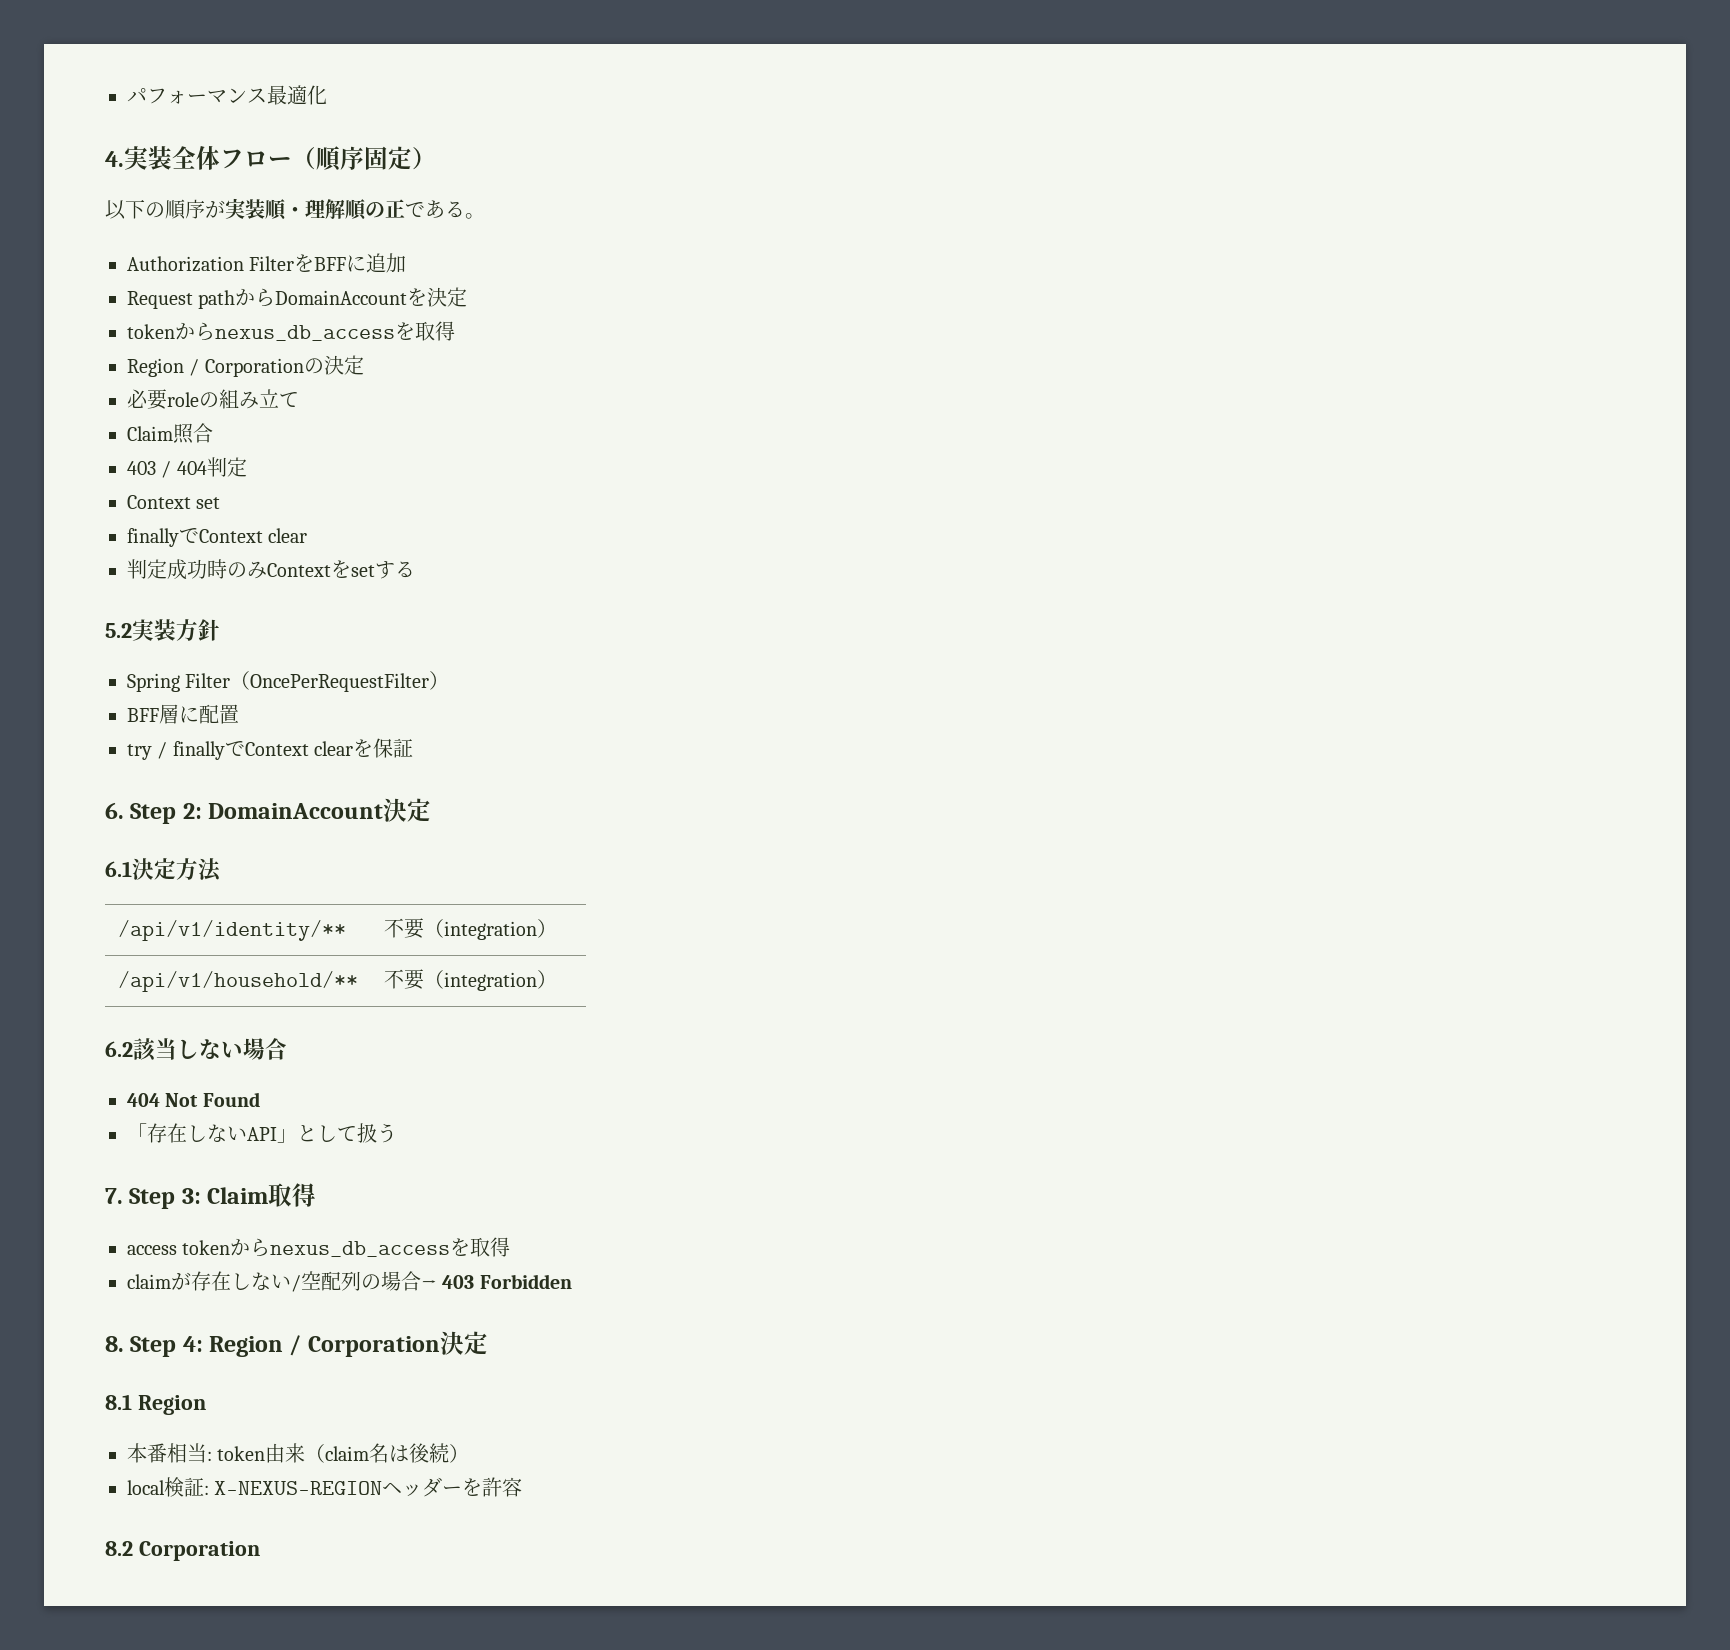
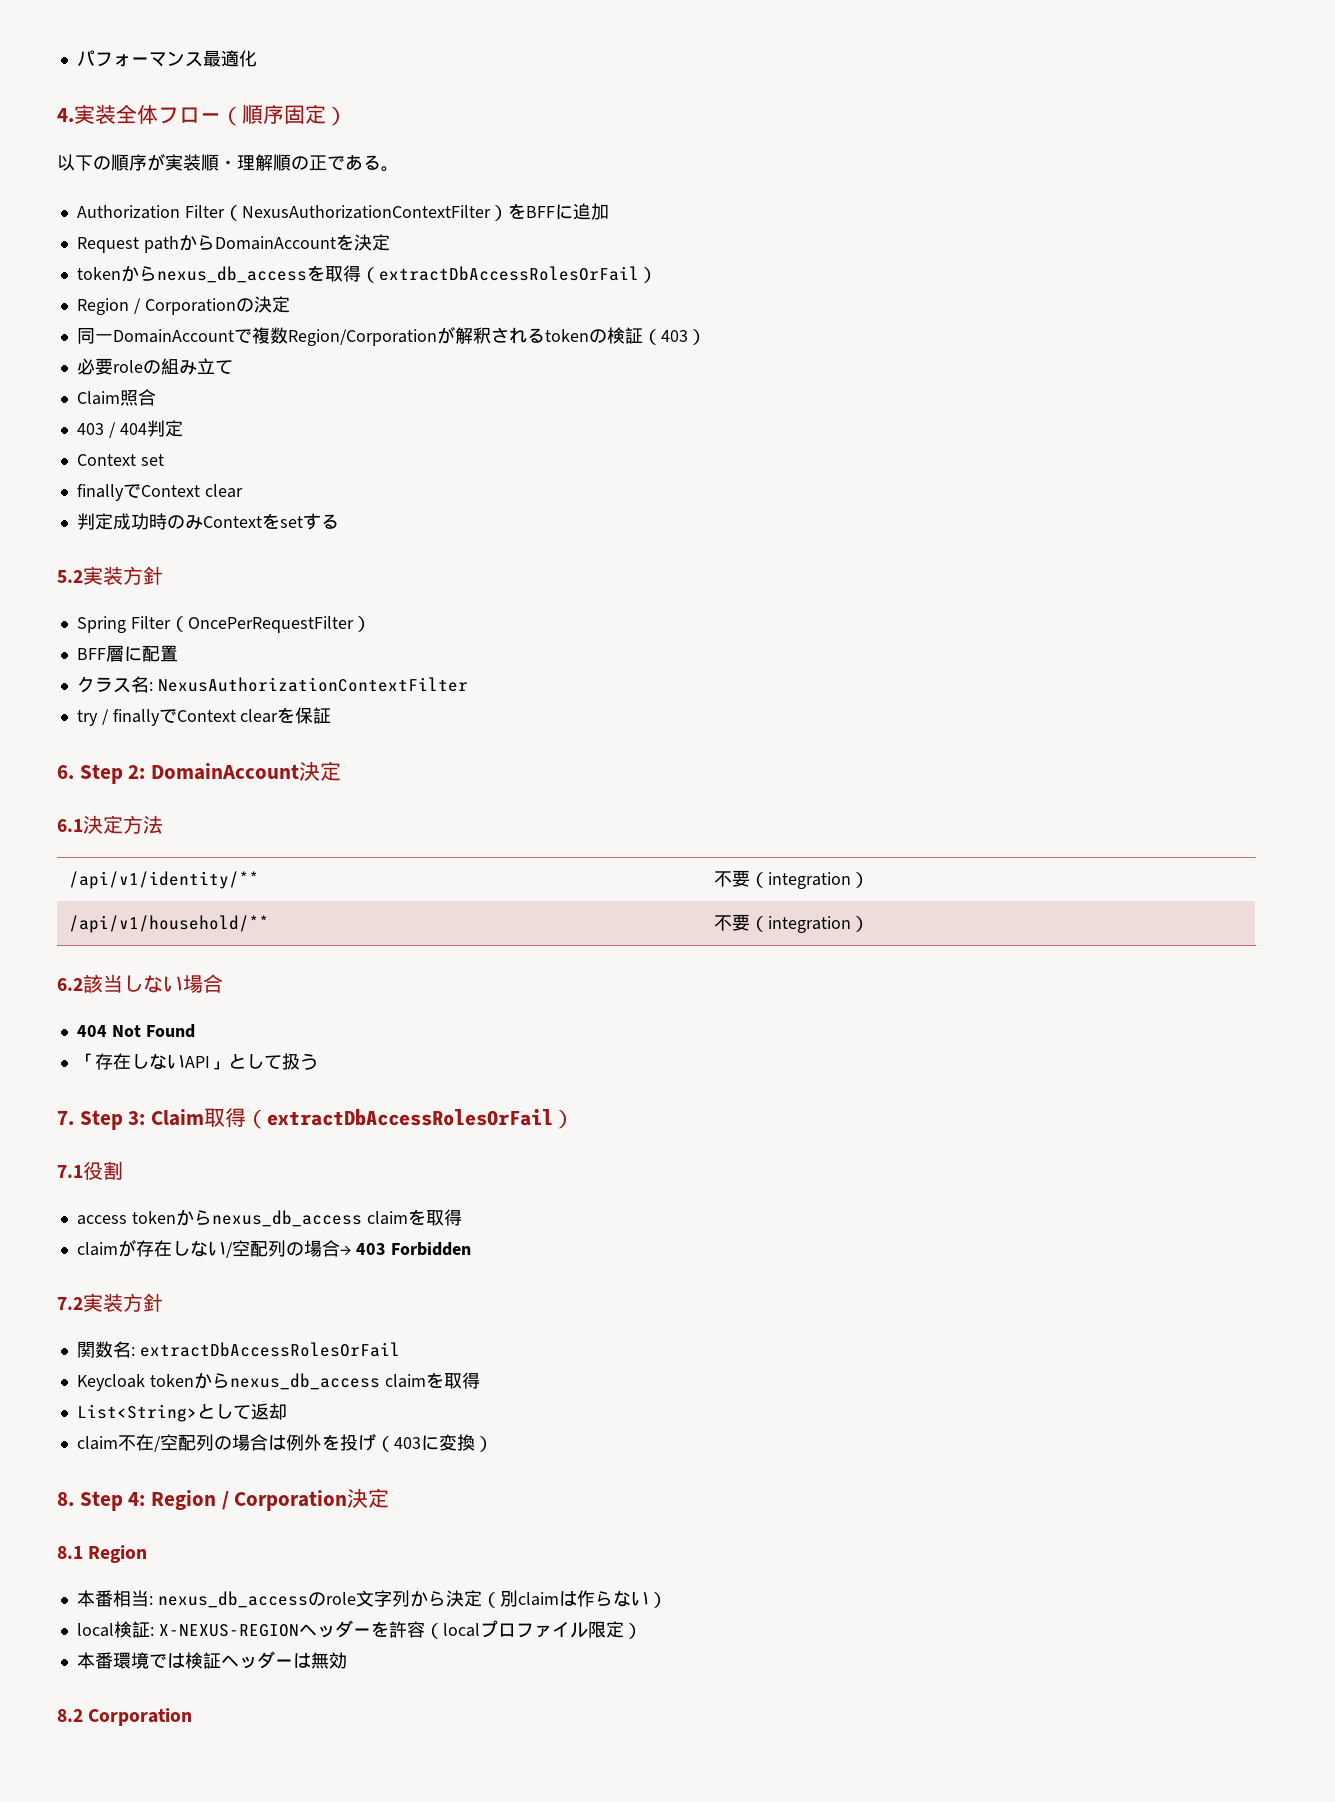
(295, 263) none -> [223,205,508,221] （NexusAuthorizationContextFilter）
(455, 331) none -> [360,266,657,283] （extractDbAccessRolesOrFail）
(364, 365) none -> [76,326,706,346] // 同一DomainAccountで複数Region/Corporationが解釈されるtokenの検証（403）
(239, 714) none -> [76,676,468,693] // クラス名: NexusAuthorizationContextFilter
(317, 1195) none -> [246,1109,575,1129] [57,1161,123,1180] （extractDbAccessRolesOrFail） // 7.1役割
(451, 1249) none -> [366,1211,408,1225] claim
(572, 1281) none -> [57,1293,163,1312] [76,1341,400,1358] [76,1372,480,1391] [76,1403,287,1422] [76,1433,493,1452] // 7.2実装方針 // 関数名: extractDbAccessRolesOrFail // Keycloak tokenからnexus_db_access claimを取得 // List<String>として返却 // claim不在/空配列の場合は例外を投げ（403に変換）
[217,1443,450,1463] token由来（claim名は後続 -> [157,1590,649,1608] nexus_db_accessのrole文字列から決定（別claimは作らない
(523, 1487) none -> [424,1620,642,1639] [76,1651,347,1669] （localプロファイル限定） // 本番環境では検証ヘッダーは無効

